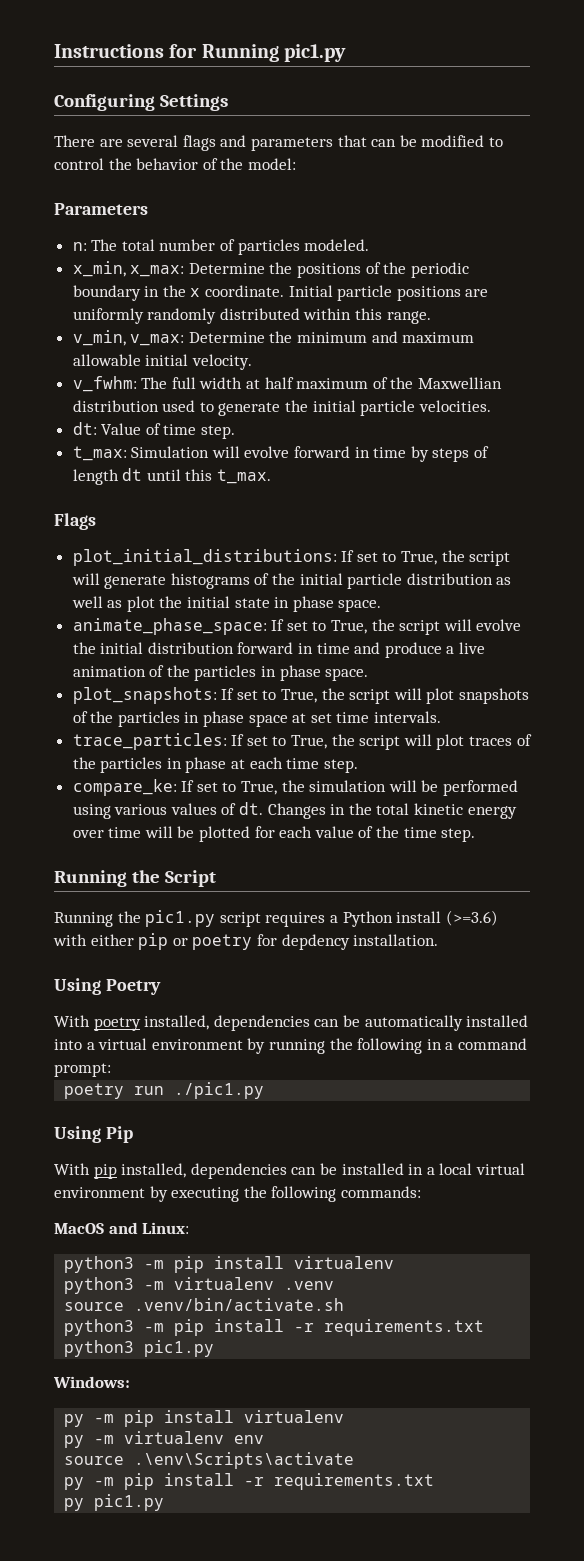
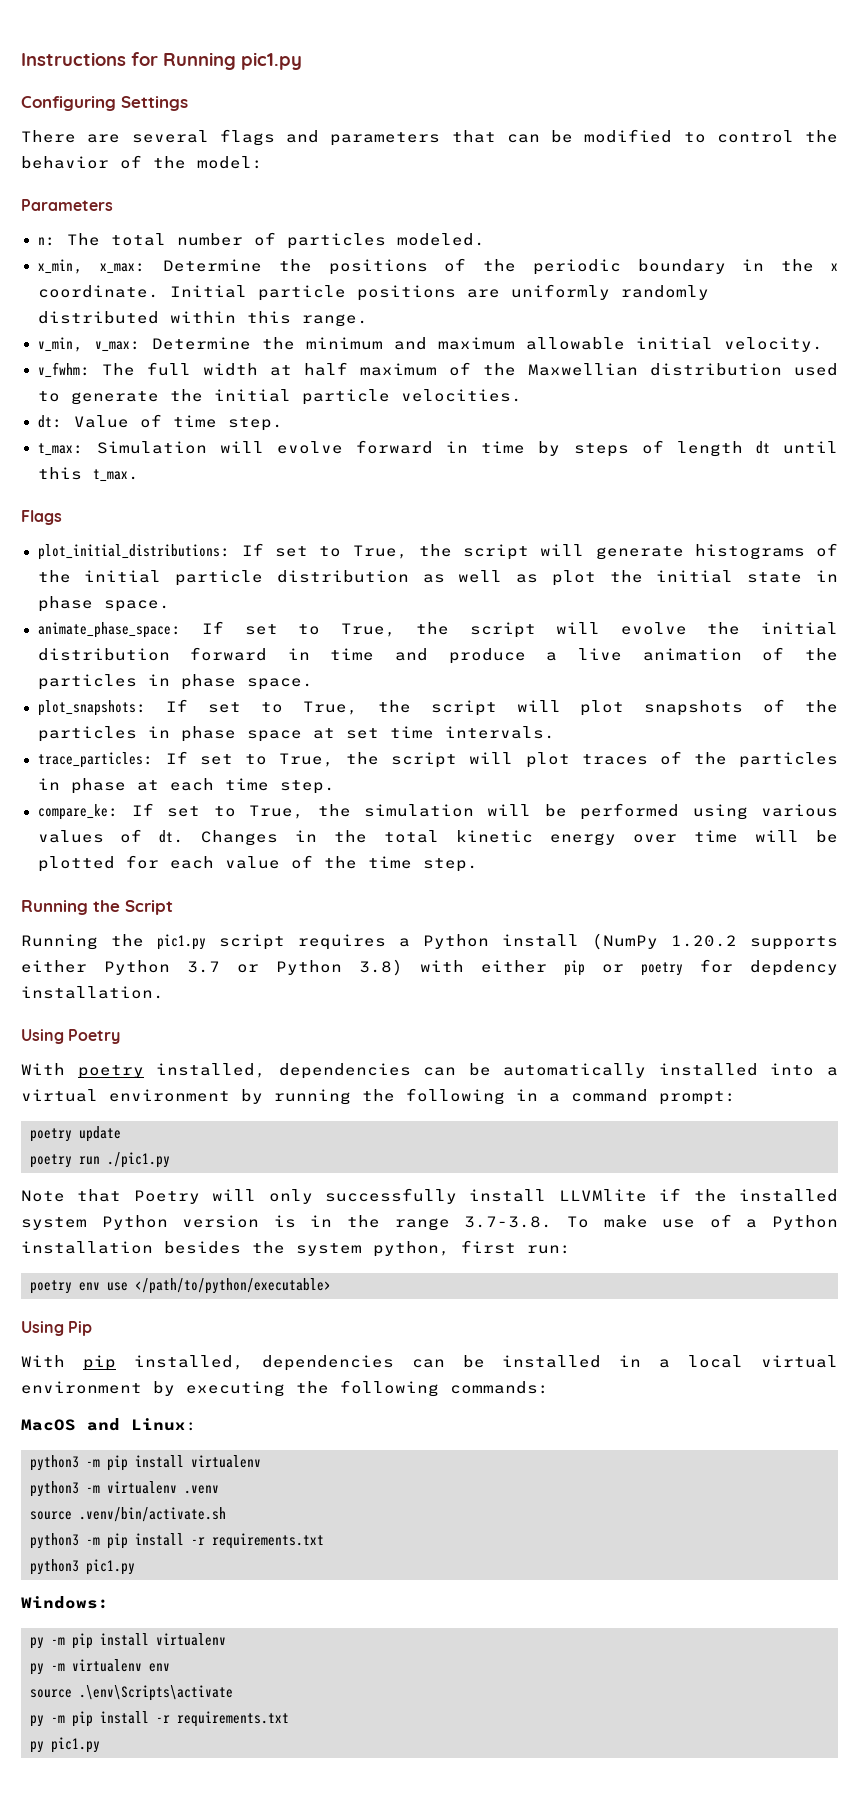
[445,910,498,926] (>=3.6) -> [592,933,838,950] [21,959,403,976] (NumPy 1.20.2 supports either Python 3.7 or Python 3.8)
(111, 1070) none -> [30,1126,121,1142] // poetry update
(265, 1090) none -> [21,1188,838,1204] [21,1214,839,1231] [21,1240,571,1257] [30,1278,331,1294] // Note that Poetry will only successfully install LLVMlite if the installed system Python version is in the range 3.7-3.8. To make use of a Python installation besides the system python, first run: // poetry env use </path/to/python/executable>

